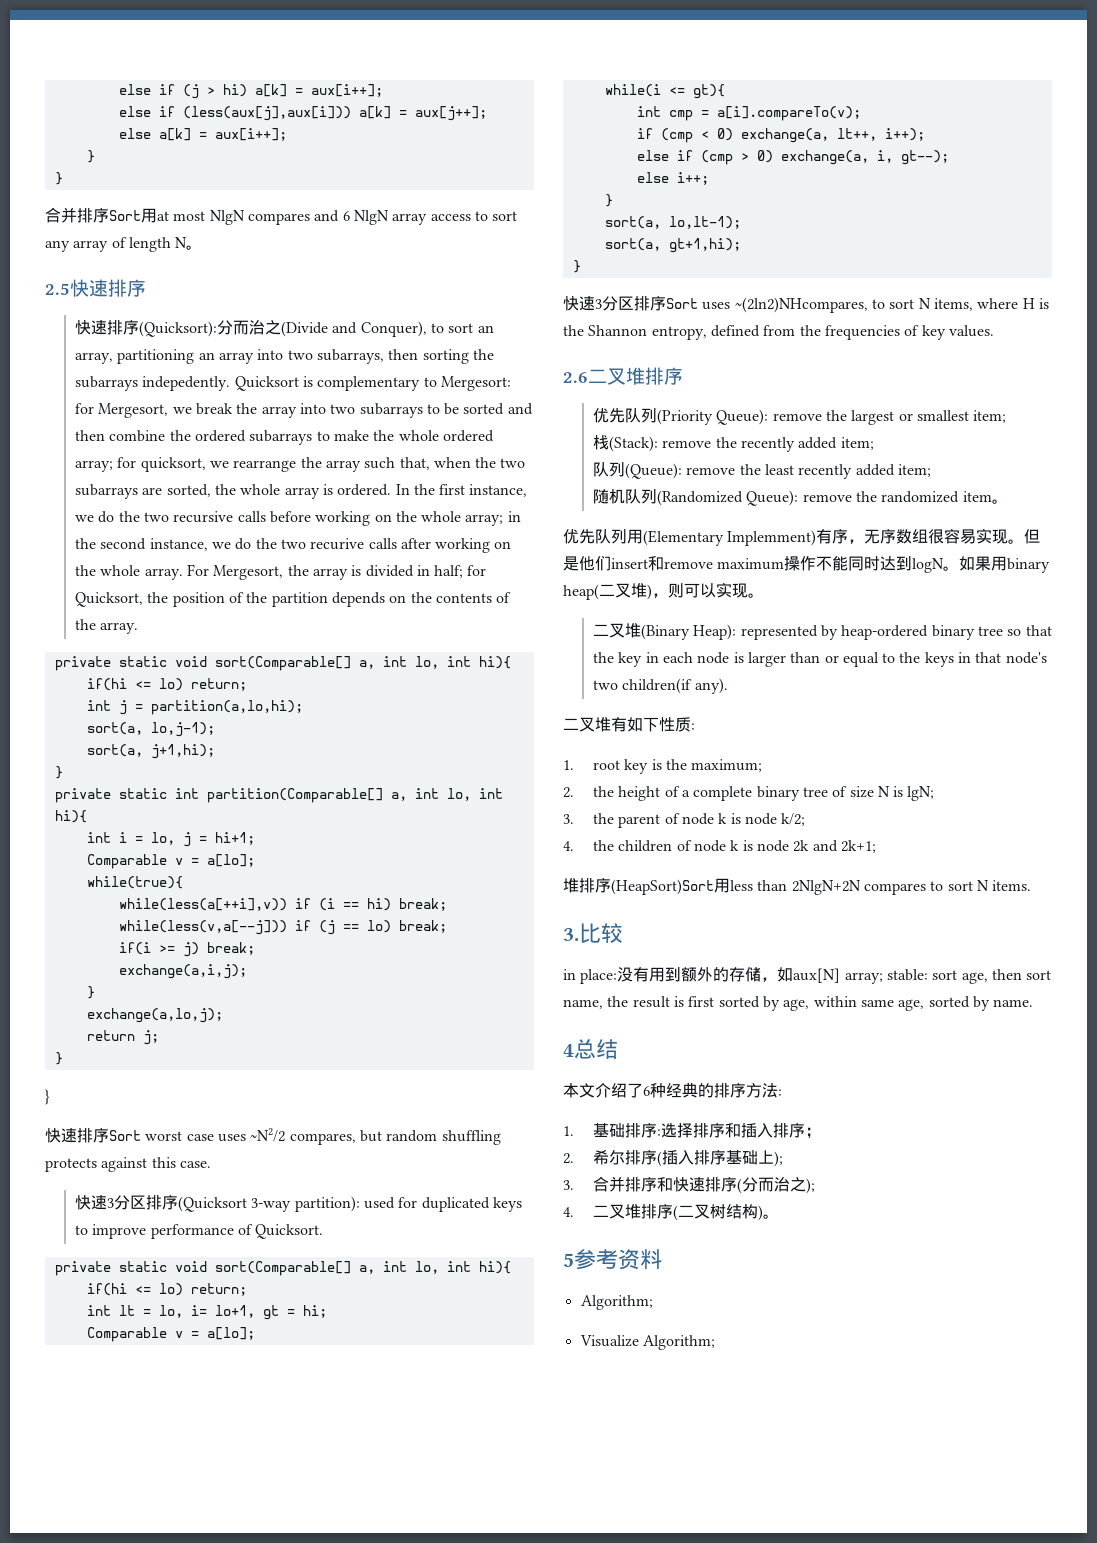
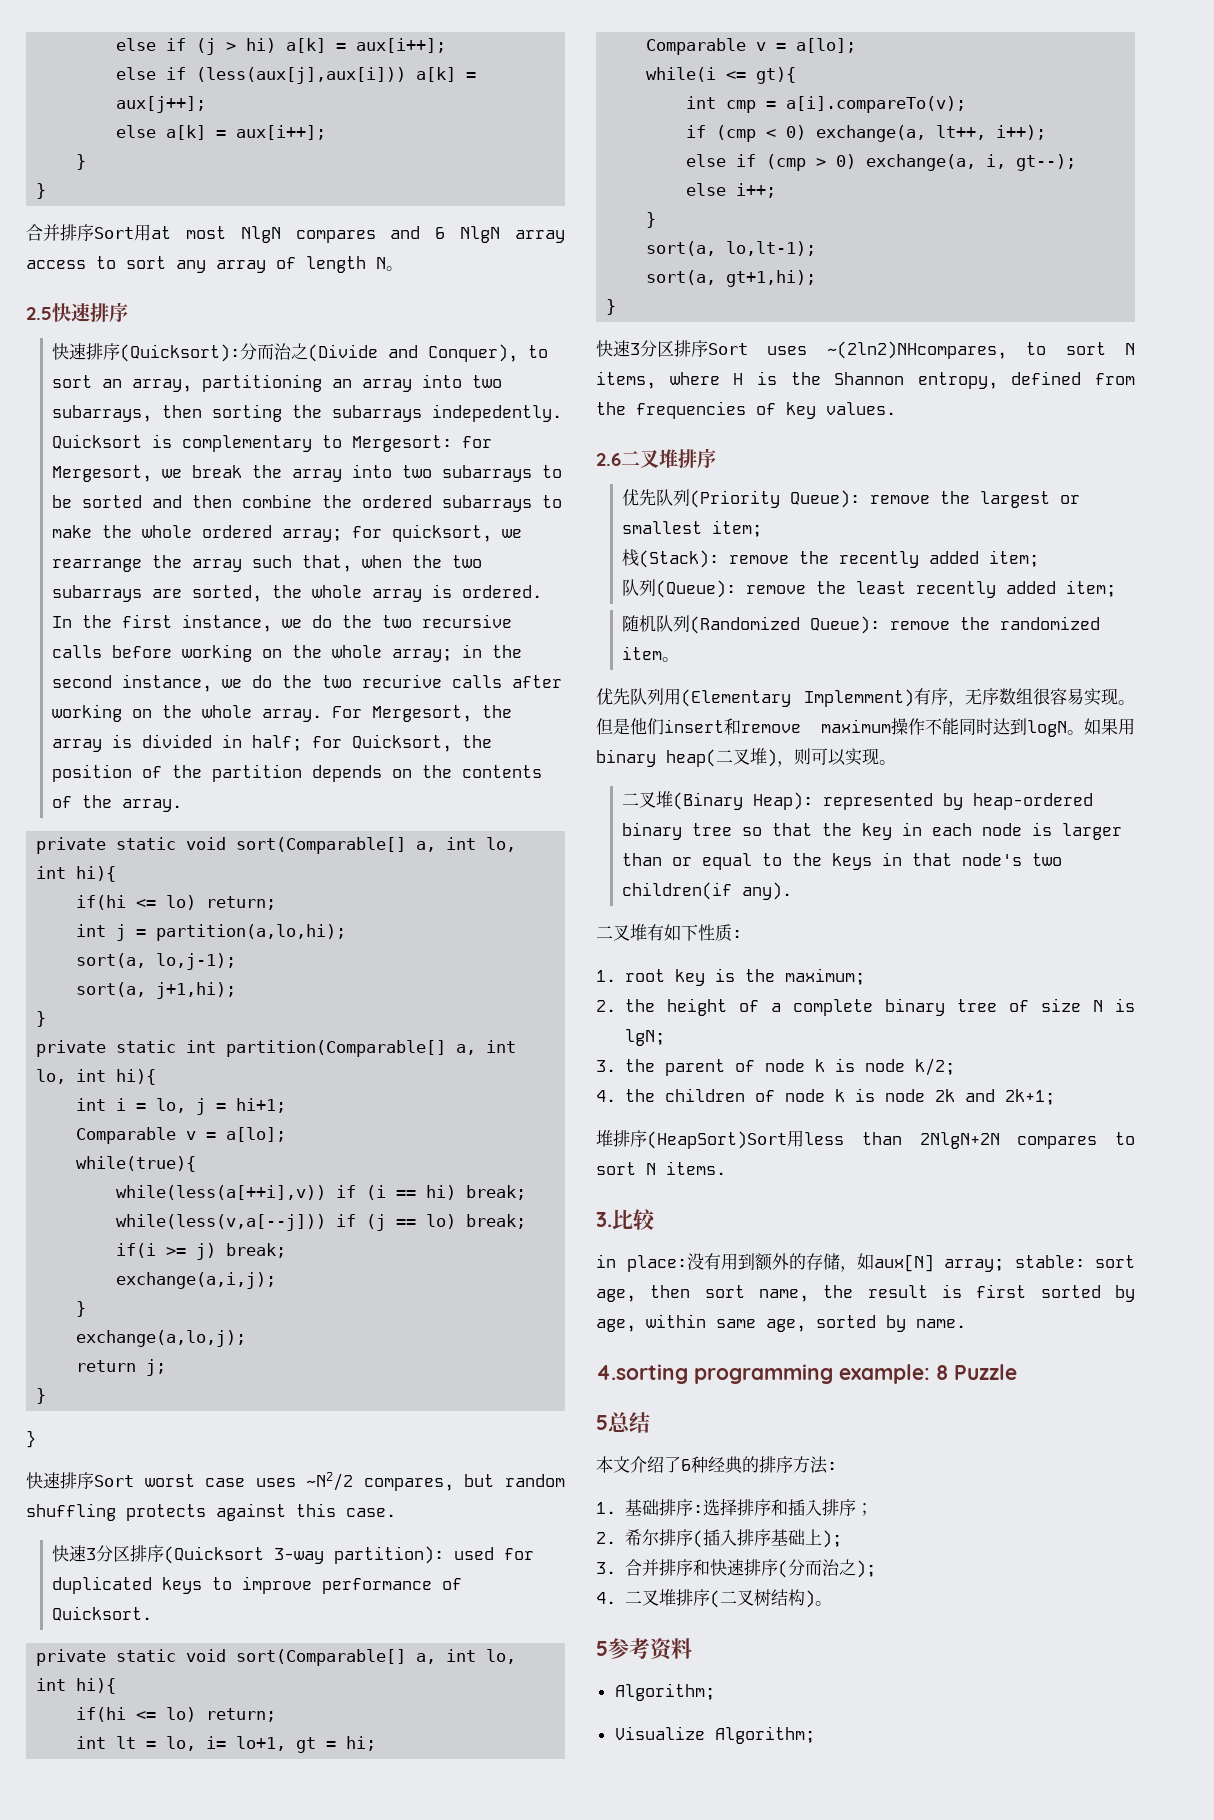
[563,1044,574,1057] 4 -> [596,1364,1017,1384] [596,1415,608,1430] 4.sorting programming example: 8 Puzzle // 5

